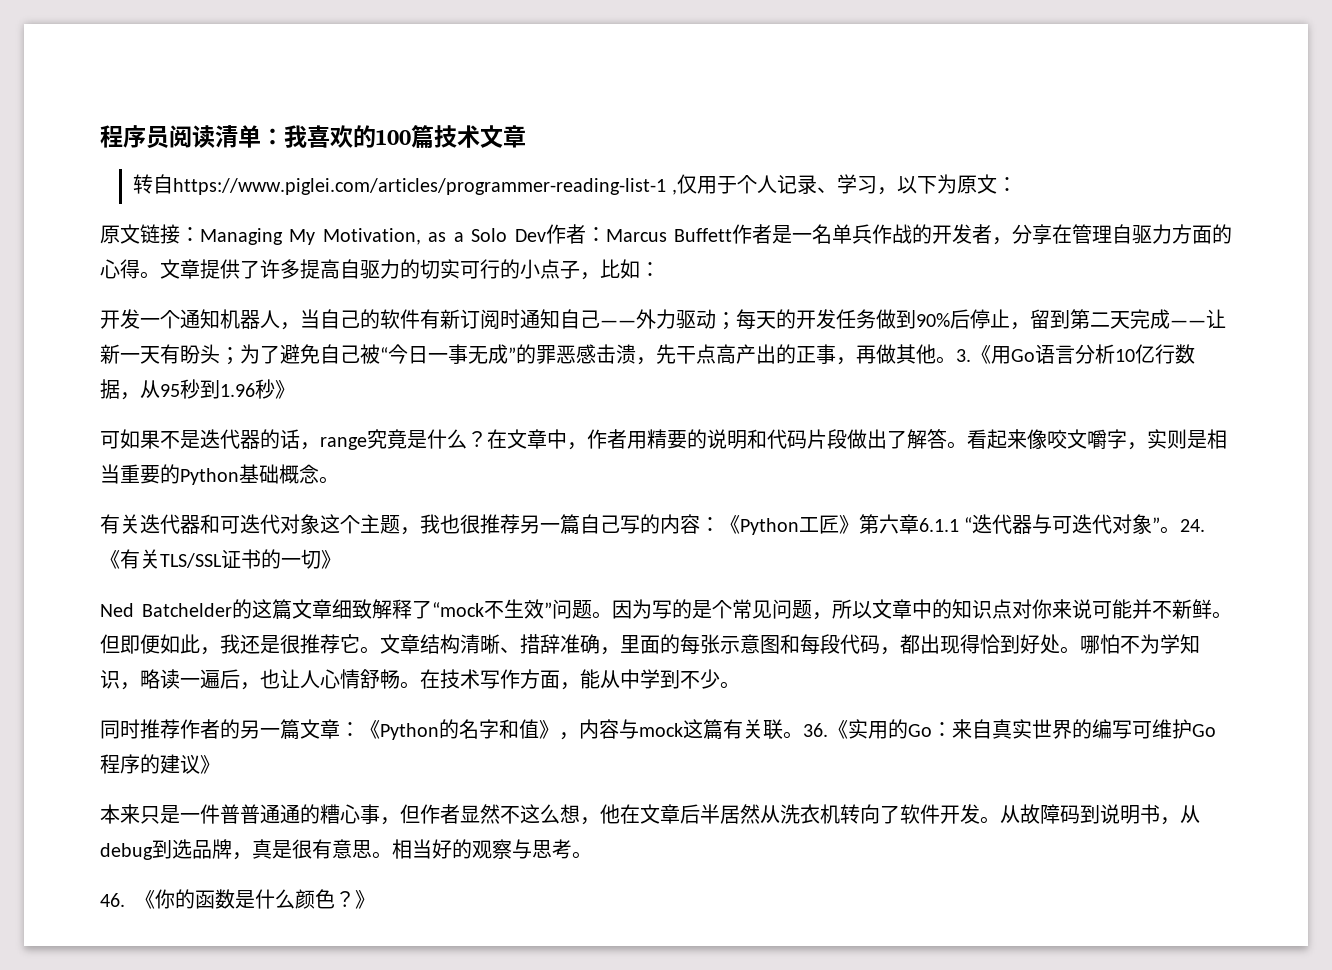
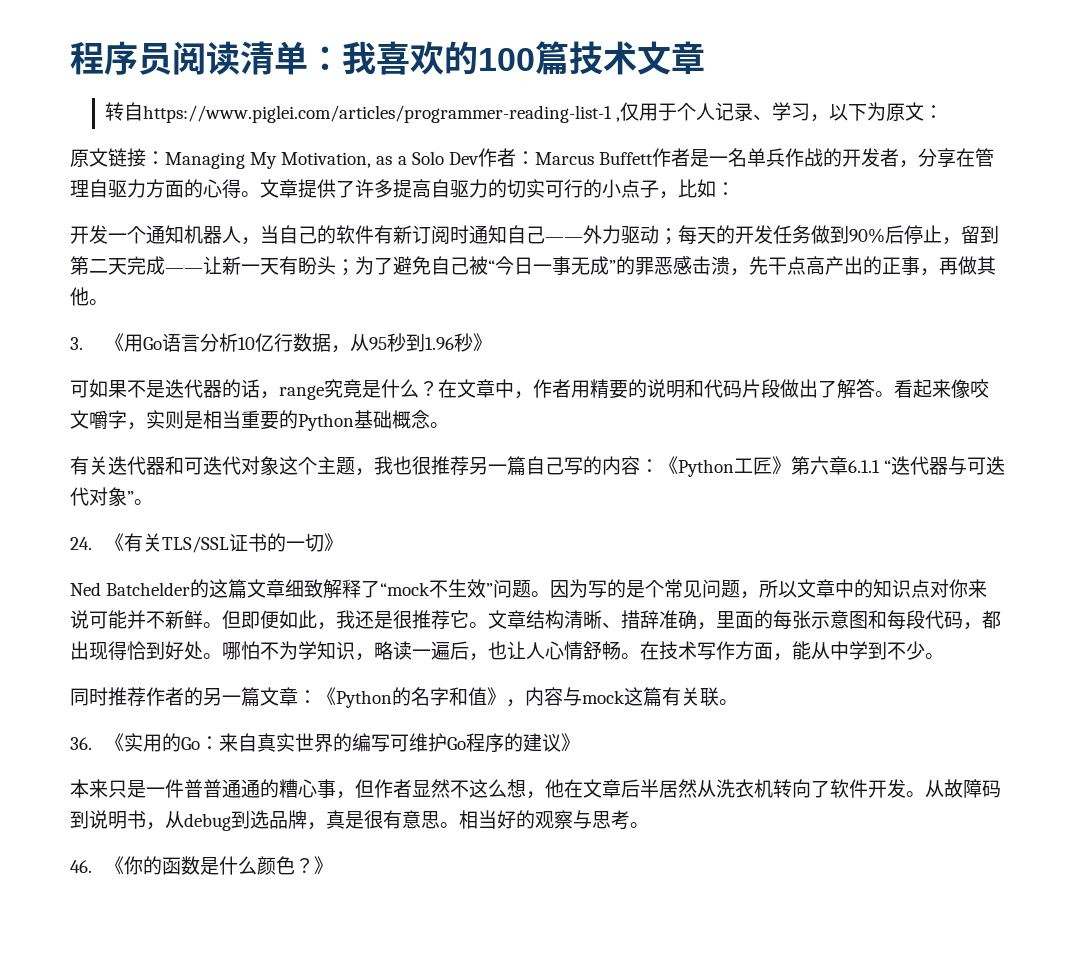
(956, 360) none -> (108, 302) //
(1181, 530) none -> (153, 502) //
(803, 735) none -> (738, 702) //

